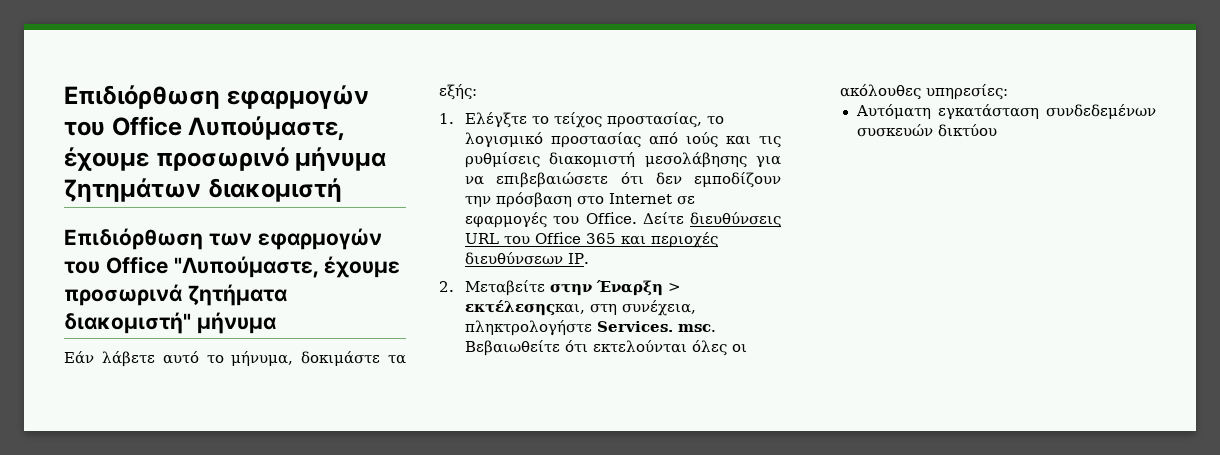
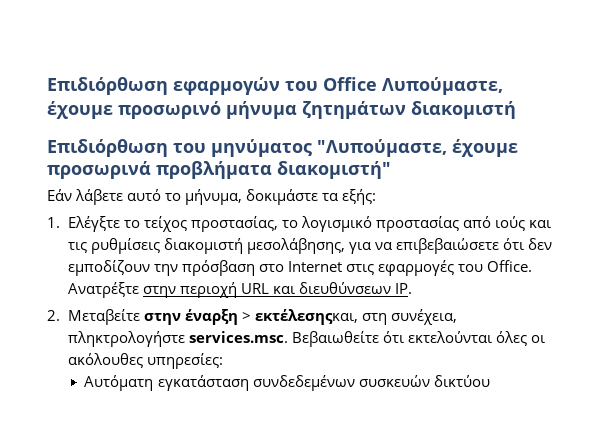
[208,228,382,250] [64,256,168,274] των εφαρμογών του Office -> [173,139,312,157] του μηνύματος
[187,284,287,306] ζητήματα -> [156,161,272,179] προβλήματα
[196,312,276,334] μήνυμα -> (391, 170) none
[644,152,747,168] μεσολάβησης -> [247,238,346,254] μεσολάβησης,
[677,196,696,205] σε -> [346,264,375,275] στις
[642,212,781,228] [465,232,719,248] Δείτε διευθύνσεις URL του Office 365 και περιοχές -> [67,282,296,298] Ανατρέξτε στην περιοχή URL και
[596,280,664,296] Έναρξη -> [185,309,239,325] έναρξη
[597,321,717,332] Services. msc. -> [189,331,289,343] services.msc.

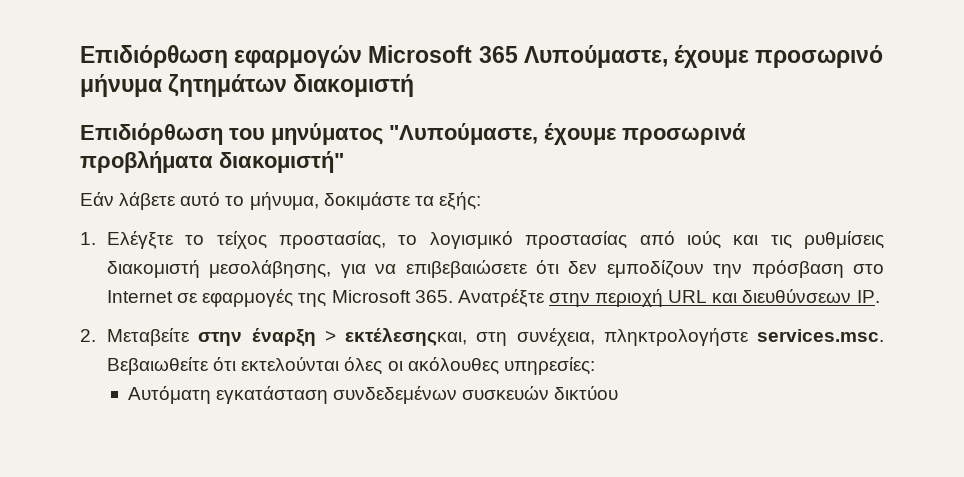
[285,77,377,91] του Office -> [368,45,518,63] Microsoft 365
[346,260,533,276] στις εφαρμογές του Office. -> [177,289,453,307] σε εφαρμογές της Microsoft 365.

